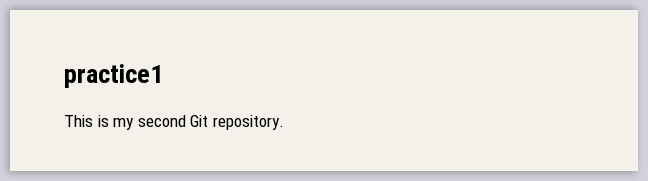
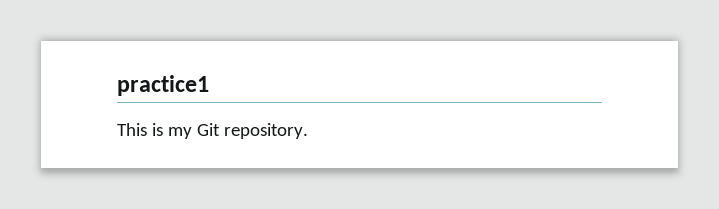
[137,115,186,127] second -> (192, 133) none

